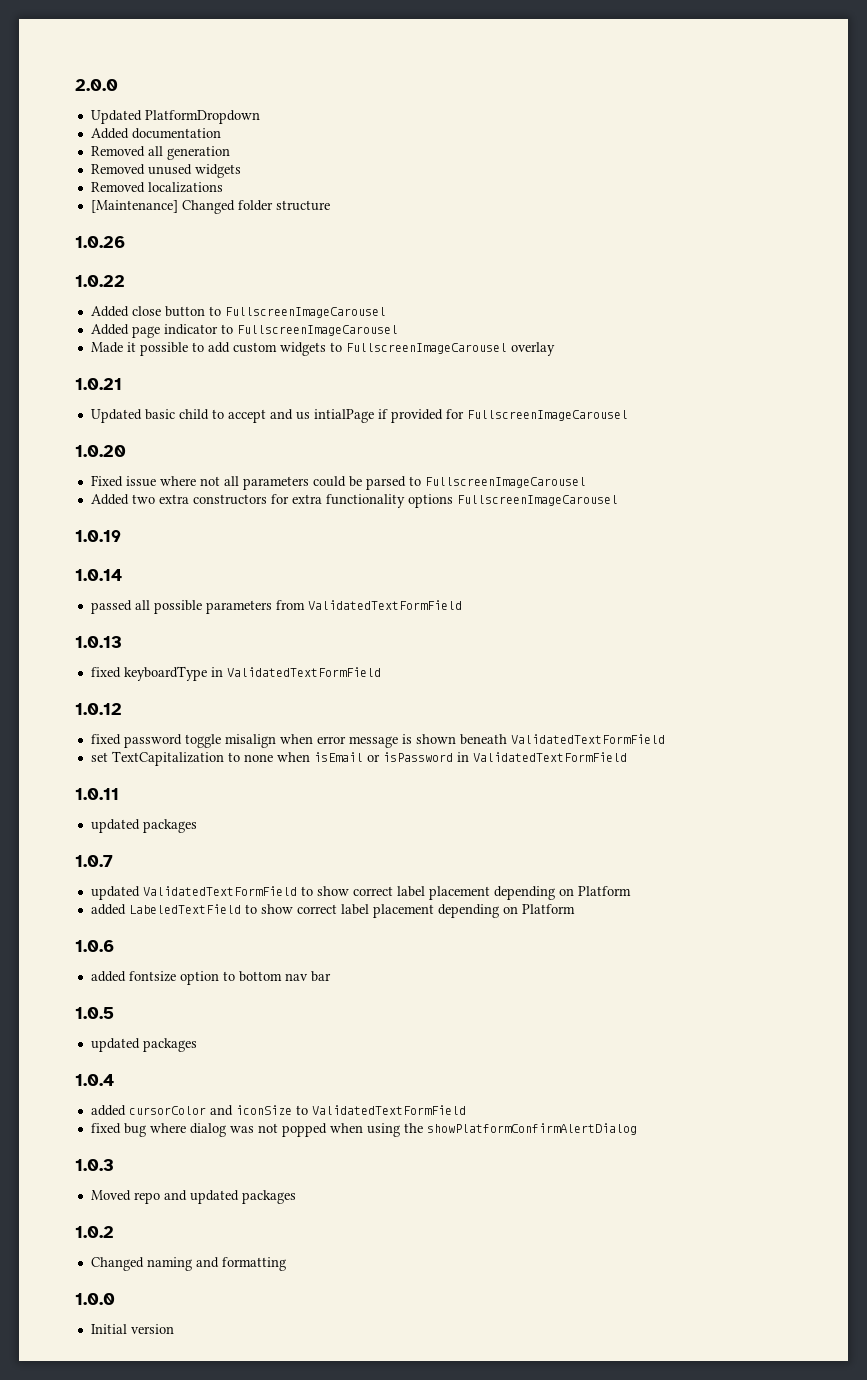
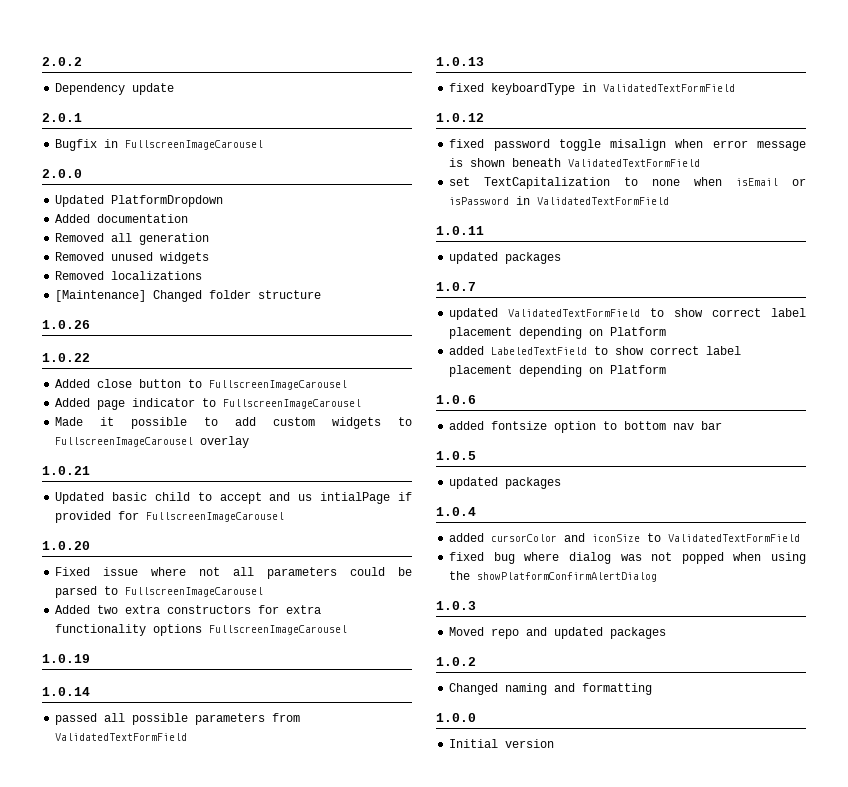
(75, 85) none -> [42,57,82,66] [55,83,175,95] [42,113,82,122] [55,139,264,151] 2.0.2 // Dependency update // 2.0.1 // Bugfix in FullscreenImageCarousel //

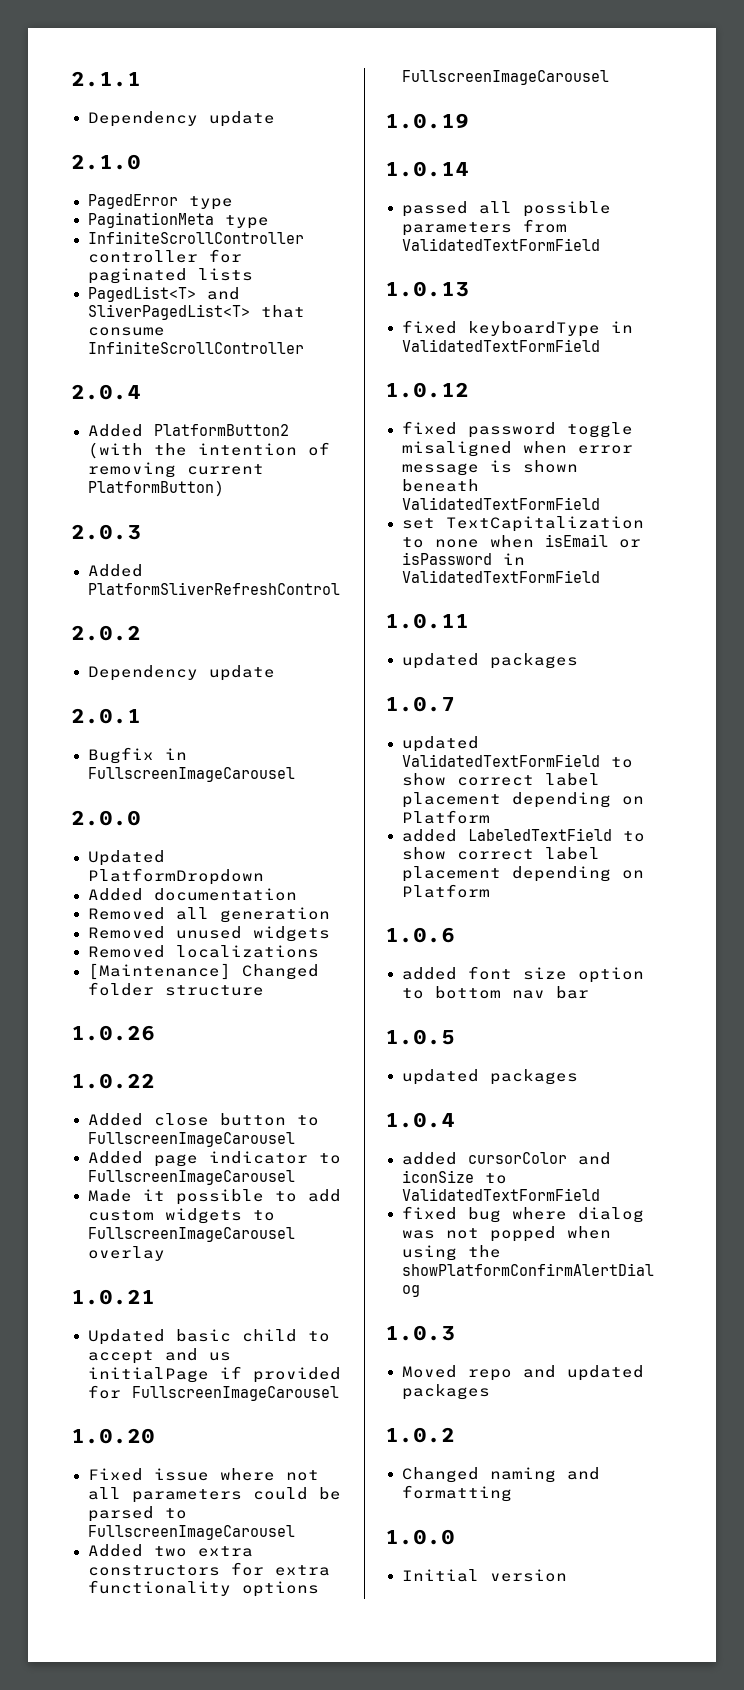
(42, 61) none -> [71,71,141,87] [87,111,275,127] [71,154,141,170] [87,194,233,210] [87,212,269,229] [87,231,304,244] [87,249,242,263] [87,268,253,284] [87,286,240,302] [87,304,305,320] [87,327,165,336] [87,341,304,354] [71,384,141,400] [87,424,289,437] [87,442,330,459] [87,462,264,478] [87,480,225,497] [71,524,141,540] [87,564,143,577] [87,582,340,595] 2.1.1 // Dependency update // 2.1.0 // PagedError type // PaginationMeta type // InfiniteScrollController controller for paginated lists // PagedList<T> and SliverPagedList<T> that consume InfiniteScrollController // 2.0.4 // Added PlatformButton2 (with the intention of removing current PlatformButton) // 2.0.3 // Added PlatformSliverRefreshControl //
[320,492,391,504] intialPage -> [87,1367,209,1383] initialPage
[610,139,667,151] misalign -> [401,441,512,457] misaligned
[491,421,548,430] fontsize -> [467,966,567,980] font size

